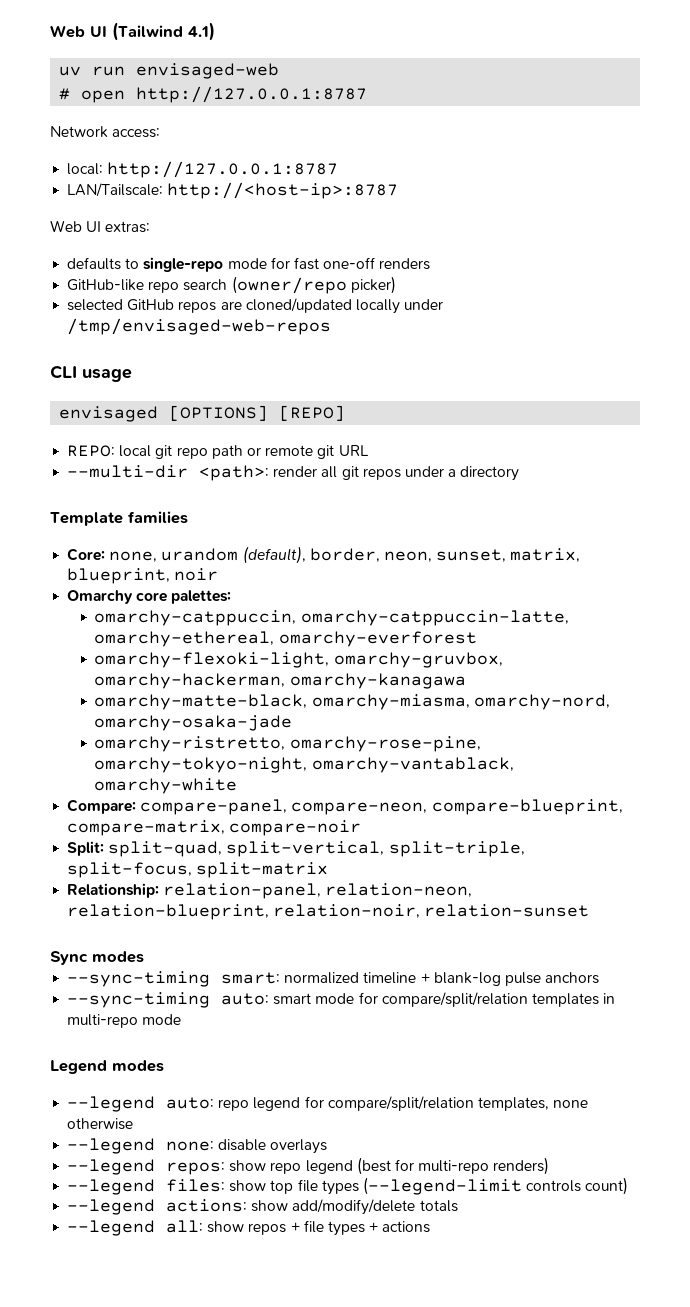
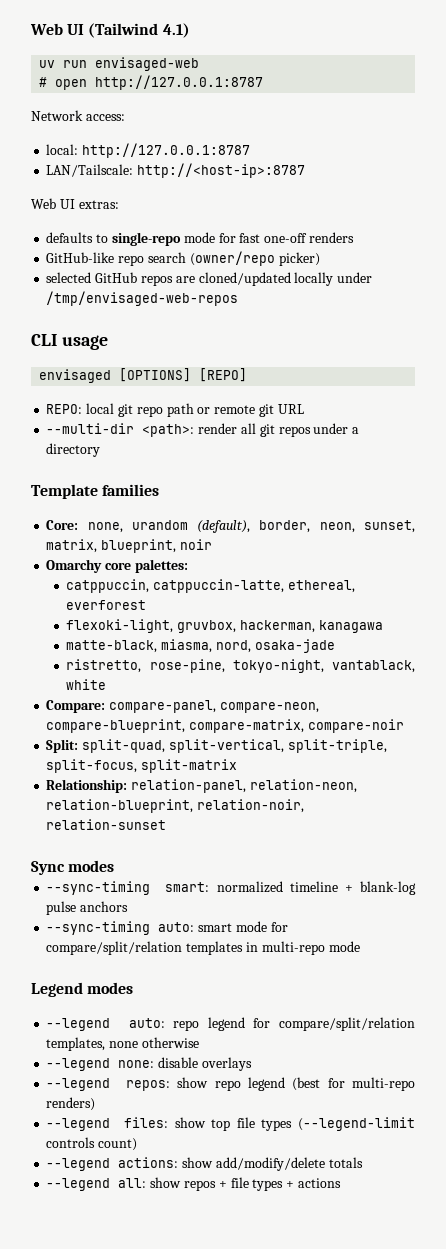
[94,610,569,626] [94,631,477,647] [94,652,503,668] [94,673,466,689] [94,694,610,710] [94,715,293,731] [94,736,481,752] [94,757,514,773] [94,778,238,794] omarchy-catppuccin, omarchy-catppuccin-latte, omarchy-ethereal, omarchy-everforest // omarchy-flexoki-light, omarchy-gruvbox, omarchy-hackerman, omarchy-kanagawa // omarchy-matte-black, omarchy-miasma, omarchy-nord, omarchy-osaka-jade // omarchy-ristretto, omarchy-rose-pine, omarchy-tokyo-night, omarchy-vantablack, omarchy-white -> [66,579,355,593] [66,600,147,610] [66,619,383,633] [66,639,335,653] [66,659,415,673] [66,679,107,690] catppuccin, catppuccin-latte, ethereal, everforest // flexoki-light, gruvbox, hackerman, kanagawa // matte-black, miasma, nord, osaka-jade // ristretto, rose-pine, tokyo-night, vantablack, white

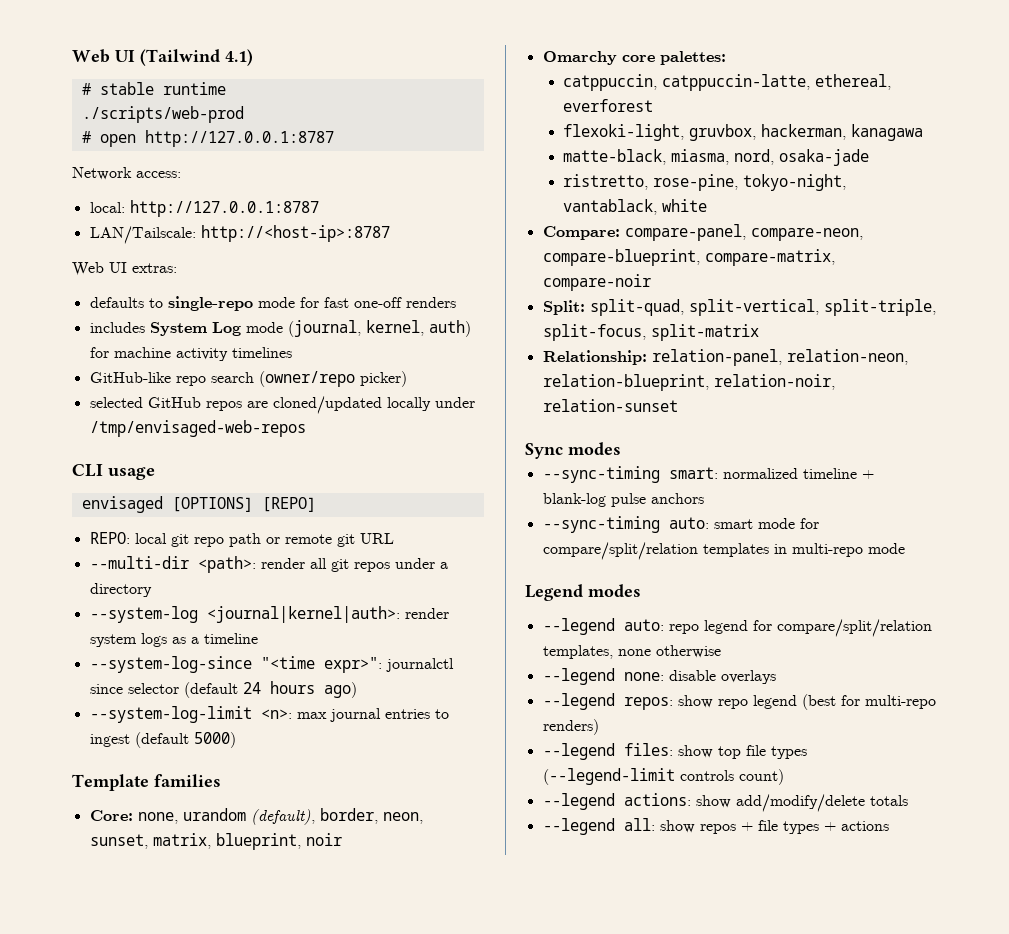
[39,57,200,71] uv run envisaged-web -> [81,82,226,95] [81,106,244,123] # stable runtime // ./scripts/web-prod
(354, 237) none -> [89,320,471,337] [89,347,292,361] // includes System Log mode (journal, kernel, auth) for machine activity timelines
(101, 450) none -> [89,606,449,623] [89,633,258,647] [89,656,454,673] [89,681,357,698] [89,706,449,723] [89,732,236,748] // --system-log <journal|kernel|auth>: render system logs as a timeline // --system-log-since "<time expr>": journalctl since selector (default 24 hours ago) // --system-log-limit <n>: max journal entries to ingest (default 5000)

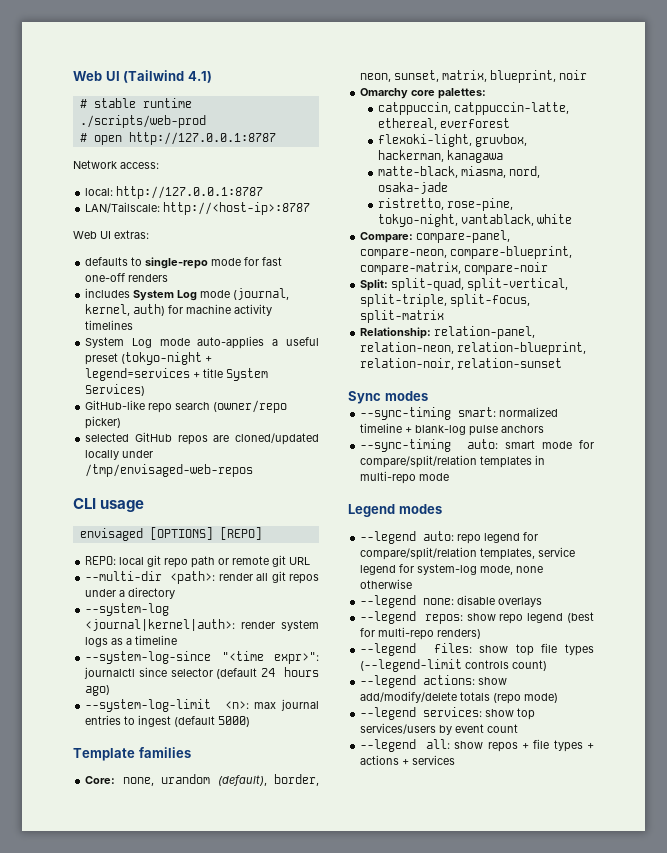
(292, 352) none -> [85,336,319,349] [85,352,213,365] [85,368,269,381] [85,384,146,396] // System Log mode auto-applies a useful preset (tokyo-night + legend=services + title System Services)
(613, 652) none -> [538,547,576,557] [360,564,514,575] service legend for system-log mode,
(908, 800) none -> [493,693,559,704] [360,707,536,720] [360,723,519,735] (repo mode) // --legend services: show top services/users by event count
(889, 826) none -> [402,755,456,765] + services

